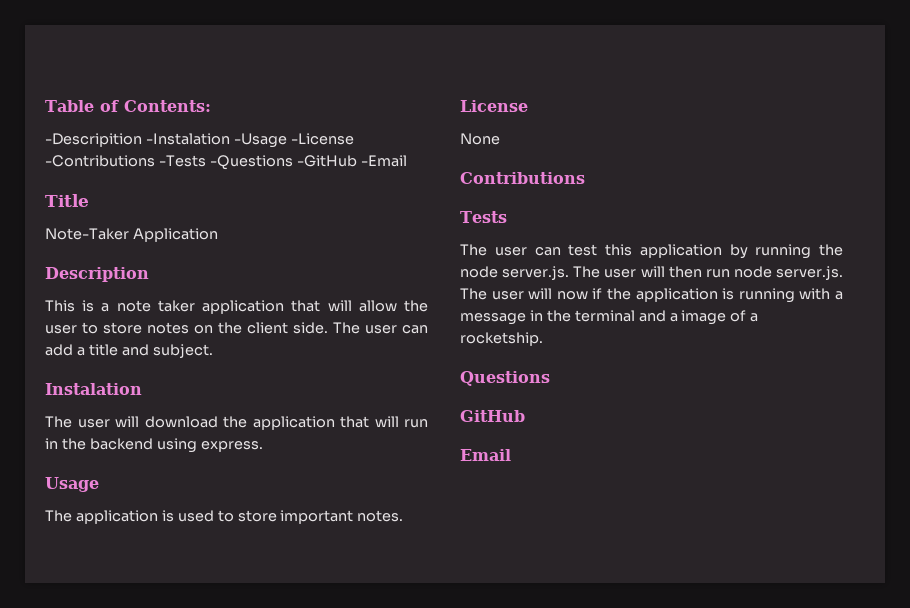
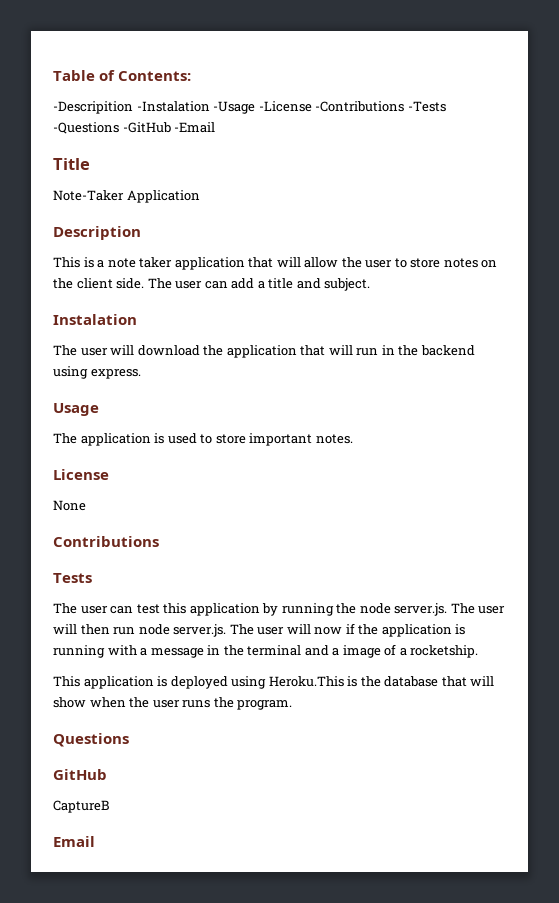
(543, 339) none -> [53,676,495,689] [53,697,293,710] // This application is deployed using Heroku.This is the database that will show when the user runs the program.
(525, 416) none -> [53,800,110,813] // CaptureB

